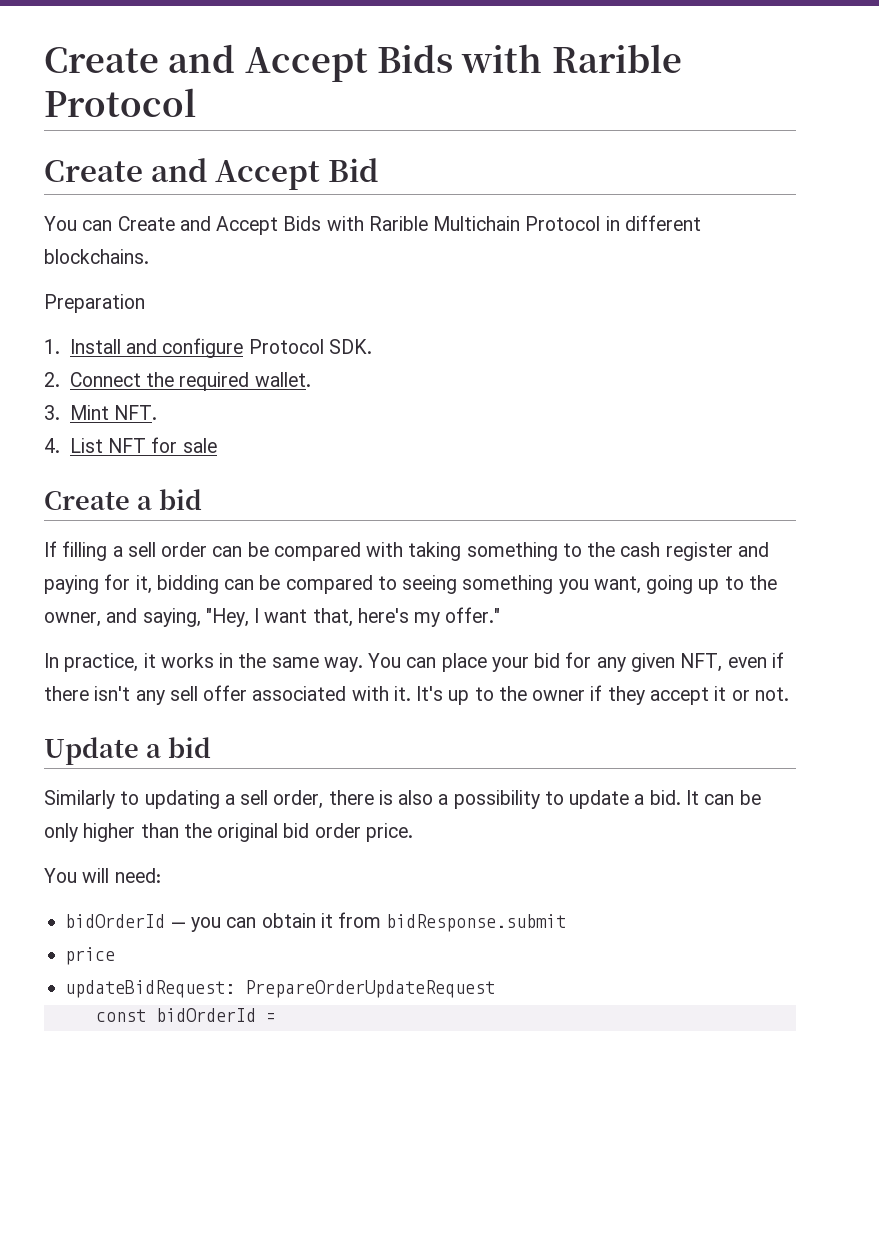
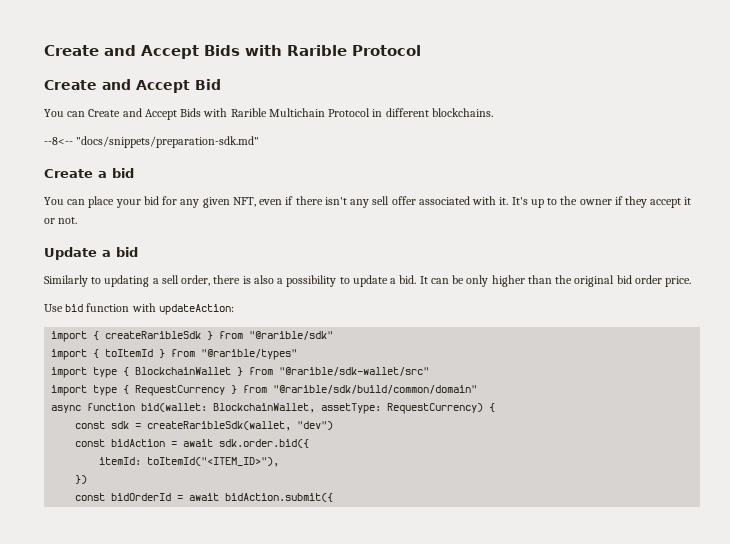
[44,294,145,313] [44,338,372,358] [44,372,311,391] [44,405,158,420] [44,437,217,453] [44,489,202,510] [44,541,769,561] [44,574,777,594] [44,607,501,627] [44,653,363,672] Preparation // 1. Install and configure Protocol SDK. // 2. Connect the required wallet. // 3. Mint NFT. // 4. List NFT for sale // Create a bid // If filling a sell order can be compared with taking something to the cash register and paying for it, bidding can be compared to seeing something you want, going up to the owner, and saying, "Hey, I want that, here's my offer." // In practice, it works in the same way. -> [44,136,260,148] [44,168,134,178] --8<-- "docs/snippets/preparation-sdk.md" // Create a bid //
[44,868,161,883] [65,912,567,932] [65,947,116,965] [65,980,496,998] You will need: // bidOrderId — you can obtain it from bidResponse.submit // price // updateBidRequest: PrepareOrderUpdateRequest -> [44,303,234,315] [51,331,334,342] [51,349,298,360] [51,367,430,378] [51,385,478,396] [51,403,496,414] [75,421,334,431] [75,439,310,448] [99,457,280,467] [75,475,88,484] Use bid function with updateAction: // import { createRaribleSdk } from "@rarible/sdk" // import { toItemId } from "@rarible/types" // import type { BlockchainWallet } from "@rarible/sdk-wallet/src" // import type { RequestCurrency } from "@rarible/sdk/build/common/domain" // async function bid(wallet: BlockchainWallet, assetType: RequestCurrency) { // const sdk = createRaribleSdk(wallet, "dev") // const bidAction = await sdk.order.bid({ // itemId: toItemId("<ITEM_ID>"), // })
(276, 1017) none -> [189,493,334,502] await bidAction.submit({

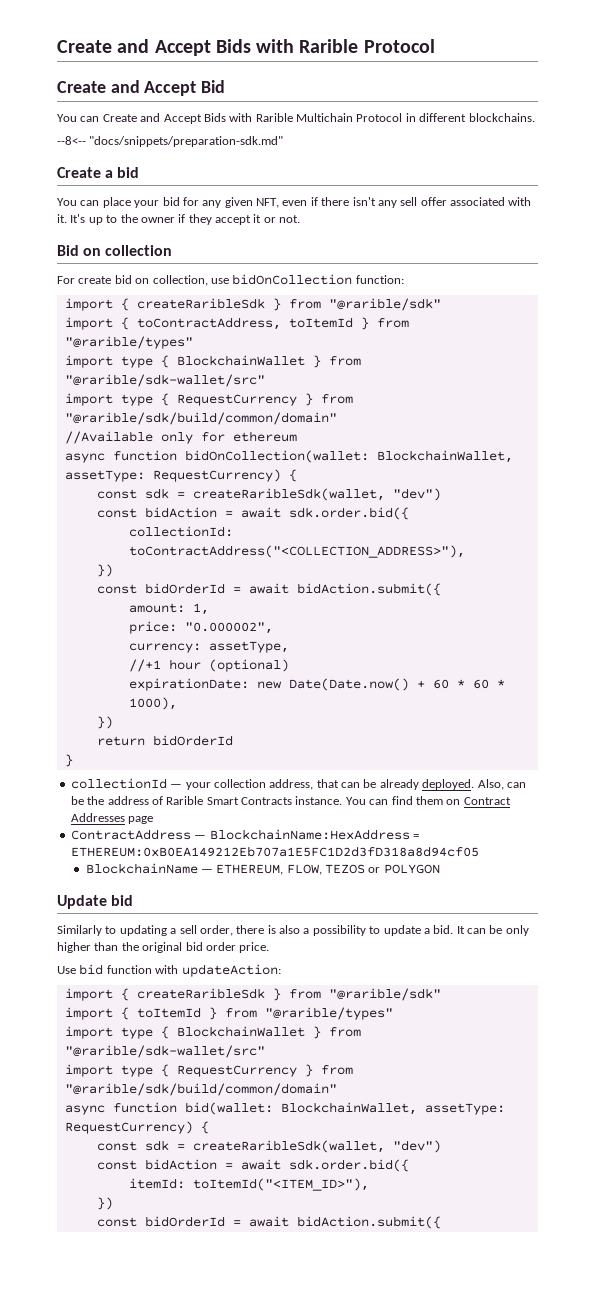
(78, 220) none -> [57,245,173,256] [57,274,404,286] [64,298,441,311] [64,317,409,330] [64,336,193,349] [64,355,361,368] [64,374,265,387] [64,393,353,406] [64,412,337,425] [64,431,297,444] [64,450,513,463] [64,469,297,482] [96,488,441,501] [96,507,409,520] [128,526,233,537] [128,545,465,558] [96,564,113,577] [96,583,441,596] [128,603,209,615] [128,621,273,634] [128,641,289,653] [128,659,289,672] [128,678,505,691] [128,697,177,710] [96,716,113,729] [96,735,233,746] [64,754,73,767] [70,778,526,790] [70,796,511,805] [70,813,154,824] [70,829,419,840] [70,846,479,857] [85,863,440,875] // Bid on collection // For create bid on collection, use bidOnCollection function: // import { createRaribleSdk } from "@rarible/sdk" // import { toContractAddress, toItemId } from "@rarible/types" // import type { BlockchainWallet } from "@rarible/sdk-wallet/src" // import type { RequestCurrency } from "@rarible/sdk/build/common/domain" // //Available only for ethereum // async function bidOnCollection(wallet: BlockchainWallet, assetType: RequestCurrency) { // const sdk = createRaribleSdk(wallet, "dev") // const bidAction = await sdk.order.bid({ // collectionId: toContractAddress("<COLLECTION_ADDRESS>"), // }) // const bidOrderId = await bidAction.submit({ // amount: 1, // price: "0.000002", // currency: assetType, // //+1 hour (optional) // expirationDate: new Date(Date.now() + 60 * 60 * 1000), // }) // return bidOrderId // } // collectionId — your collection address, that can be already deployed. Also, can be the address of Rarible Smart Contracts instance. You can find them on Contract Addresses page // ContractAddress — BlockchainName:HexAddress = ETHEREUM:0xB0EA149212Eb707a1E5FC1D2d3fD318a8d94cf05 // BlockchainName — ETHEREUM, FLOW, TEZOS or POLYGON
[102,250,111,257] a -> (107, 902) none

